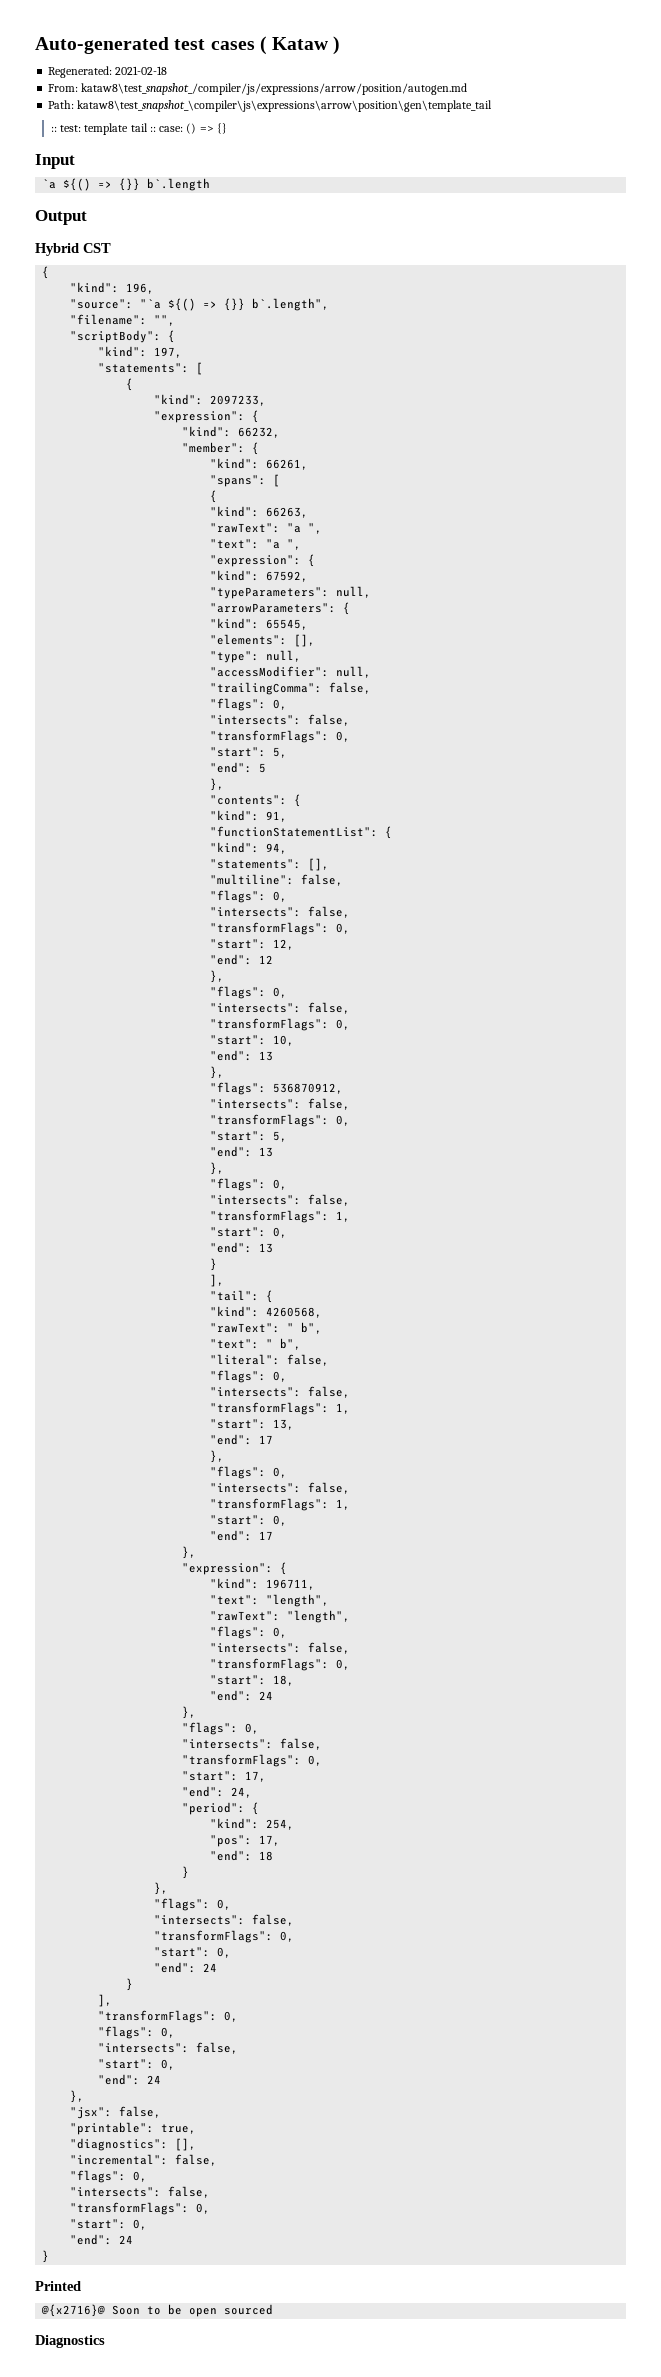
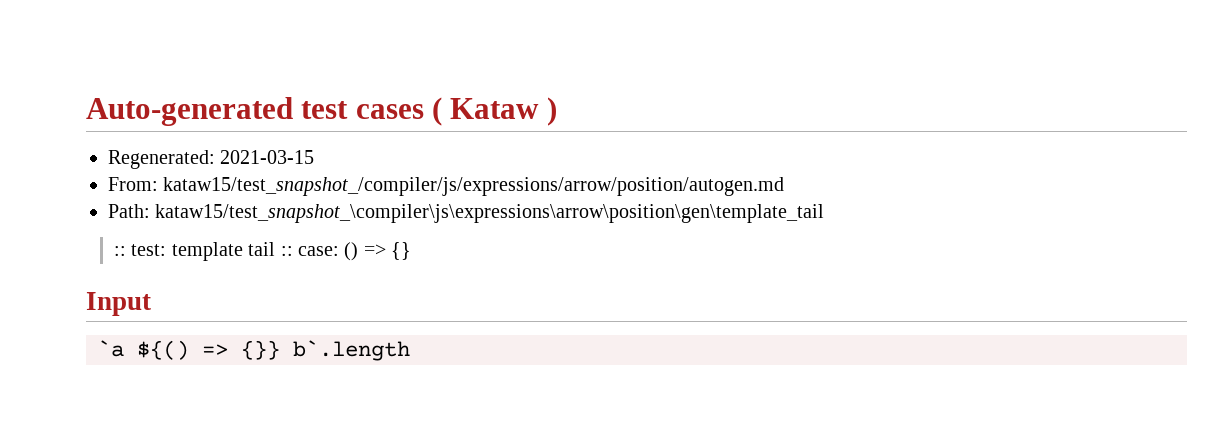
[115,66,168,75] 2021-02-18 -> [220,150,315,164] 2021-03-15
[81,83,468,95] kataw8\test_snapshot_/compiler/js/expressions/arrow/position/autogen.md -> [163,177,785,196] kataw15/test_snapshot_/compiler/js/expressions/arrow/position/autogen.md
[77,100,493,112] kataw8\test_snapshot_\compiler\js\expressions\arrow\position\gen\template_tail -> [155,204,825,223] kataw15/test_snapshot_\compiler\js\expressions\arrow\position\gen\template_tail
[35,210,87,225] [35,243,111,256] [42,266,50,279] [70,282,155,294] [70,298,330,311] [70,314,176,326] [70,330,176,343] [98,346,183,358] [98,362,204,375] [126,378,134,391] [154,394,267,406] [154,410,260,423] [182,426,281,438] [182,442,260,455] [210,458,309,470] [210,474,281,487] [210,490,218,503] [210,506,309,518] [210,523,323,534] [210,539,302,550] [210,554,316,567] [210,570,309,582] [210,586,372,599] [210,602,351,615] [210,618,309,630] [210,634,316,647] [210,650,302,663] [210,666,372,678] [210,682,372,695] [210,698,288,711] [210,714,351,726] [210,730,351,743] [210,747,288,758] [210,762,267,773] [210,778,225,791] [210,794,302,807] [210,810,288,822] [210,826,393,839] [210,842,288,854] [210,858,330,871] [210,874,344,886] [210,890,288,903] [210,906,351,918] [210,922,351,935] [210,939,295,950] [210,954,274,965] [210,970,225,983] [210,986,288,999] [210,1002,351,1014] [210,1018,351,1031] [210,1035,295,1046] [210,1050,274,1061] [210,1066,225,1079] [210,1082,344,1095] [210,1098,351,1110] [210,1114,351,1127] [210,1131,288,1142] [210,1146,274,1157] [210,1162,225,1175] [210,1178,288,1191] [210,1194,351,1206] [210,1210,351,1223] [210,1227,288,1238] [210,1242,274,1253] [210,1258,218,1271] [210,1274,225,1287] [210,1290,274,1303] [210,1306,323,1318] [210,1322,323,1334] [210,1338,302,1350] [210,1354,330,1366] [210,1370,288,1383] [210,1386,351,1398] [210,1402,351,1415] [210,1419,295,1430] [210,1434,274,1445] [210,1450,225,1463] [210,1466,288,1479] [210,1482,351,1494] [210,1498,351,1511] [210,1515,288,1526] [210,1530,274,1541] [182,1546,197,1559] [182,1562,288,1575] [210,1578,316,1590] [210,1594,330,1607] [210,1610,351,1623] [210,1626,288,1639] [210,1642,351,1654] [210,1658,351,1671] [210,1675,295,1686] [210,1690,274,1701] [182,1706,197,1719] [182,1722,260,1735] [182,1738,323,1750] [182,1754,323,1767] [182,1771,267,1782] [182,1786,253,1798] [182,1802,260,1815] [210,1818,295,1830] [210,1835,281,1847] [210,1850,274,1861] [182,1866,190,1879] [154,1882,169,1895] [154,1898,232,1911] [154,1914,295,1926] [154,1930,295,1943] [154,1947,232,1958] [154,1962,218,1973] [126,1978,134,1991] [98,1994,113,2007] [98,2010,239,2023] [98,2026,176,2039] [98,2042,239,2054] [98,2059,176,2070] [98,2074,162,2085] [70,2090,85,2103] [70,2106,162,2119] [70,2122,197,2135] [70,2138,197,2151] [70,2154,218,2166] [70,2170,148,2183] [70,2186,211,2198] [70,2202,211,2215] [70,2219,148,2230] [70,2234,134,2245] [42,2250,50,2263] [35,2281,81,2291] [41,2304,274,2317] [35,2335,105,2348] // Output // Hybrid CST // { // "kind": 196, // "source": "`a ${() => {}} b`.length", // "filename": "", // "scriptBody": { // "kind": 197, // "statements": [ // { // "kind": 2097233, // "expression": { // "kind": 66232, // "member": { // "kind": 66261, // "spans": [ // { // "kind": 66263, // "rawText": "a ", // "text": "a ", // "expression": { // "kind": 67592, // "typeParameters": null, // "arrowParameters": { // "kind": 65545, // "elements": [], // "type": null, // "accessModifier": null, // "trailingComma": false, // "flags": 0, // "intersects": false, // "transformFlags": 0, // "start": 5, // "end": 5 // }, // "contents": { // "kind": 91, // "functionStatementList": { // "kind": 94, // "statements": [], // "multiline": false, // "flags": 0, // "intersects": false, // "transformFlags": 0, // "start": 12, // "end": 12 // }, // "flags": 0, // "intersects": false, // "transformFlags": 0, // "start": 10, // "end": 13 // }, // "flags": 536870912, // "intersects": false, // "transformFlags": 0, // "start": 5, // "end": 13 // }, // "flags": 0, // "intersects": false, // "transformFlags": 1, // "start": 0, // "end": 13 // } // ], // "tail": { // "kind": 4260568, // "rawText": " b", // "text": " b", // "literal": false, // "flags": 0, // "intersects": false, // "transformFlags": 1, // "start": 13, // "end": 17 // }, // "flags": 0, // "intersects": false, // "transformFlags": 1, // "start": 0, // "end": 17 // }, // "expression": { // "kind": 196711, // "text": "length", // "rawText": "length", // "flags": 0, // "intersects": false, // "transformFlags": 0, // "start": 18, // "end": 24 // }, // "flags": 0, // "intersects": false, // "transformFlags": 0, // "start": 17, // "end": 24, // "period": { // "kind": 254, // "pos": 17, // "end": 18 // } // }, // "flags": 0, // "intersects": false, // "transformFlags": 0, // "start": 0, // "end": 24 // } // ], // "transformFlags": 0, // "flags": 0, // "intersects": false, // "start": 0, // "end": 24 // }, // "jsx": false, // "printable": true, // "diagnostics": [], // "incremental": false, // "flags": 0, // "intersects": false, // "transformFlags": 0, // "start": 0, // "end": 24 // } // Printed // @{x2716}@ Soon to be open sourced // Diagnostics -> (410, 350) none

